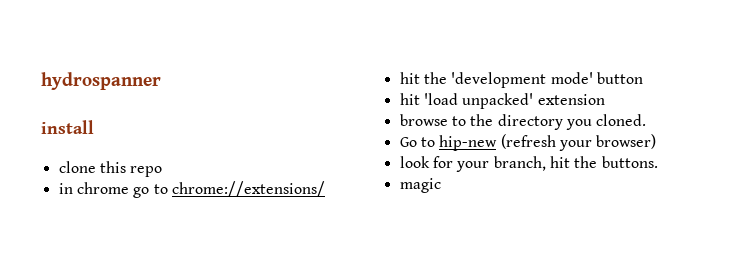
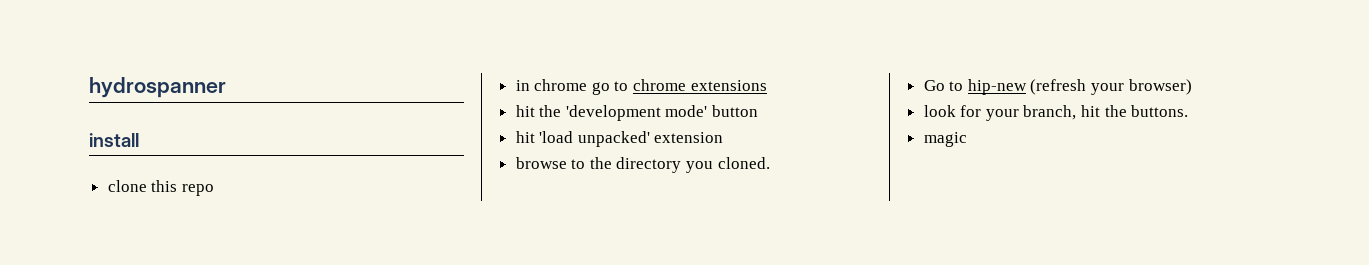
[171,181,325,197] chrome://extensions/ -> [633,79,767,91] chrome extensions

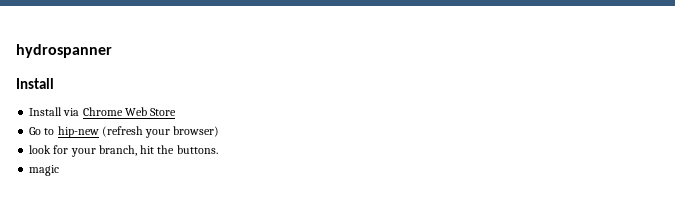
[89,133,139,147] [107,180,214,196] [515,79,767,95] [515,105,759,121] [515,131,724,147] [515,157,770,173] install // clone this repo // in chrome go to chrome extensions // hit the 'development mode' button // hit 'load unpacked' extension // browse to the directory you cloned. -> [16,78,54,89] [29,107,177,116] Install // Install via Chrome Web Store

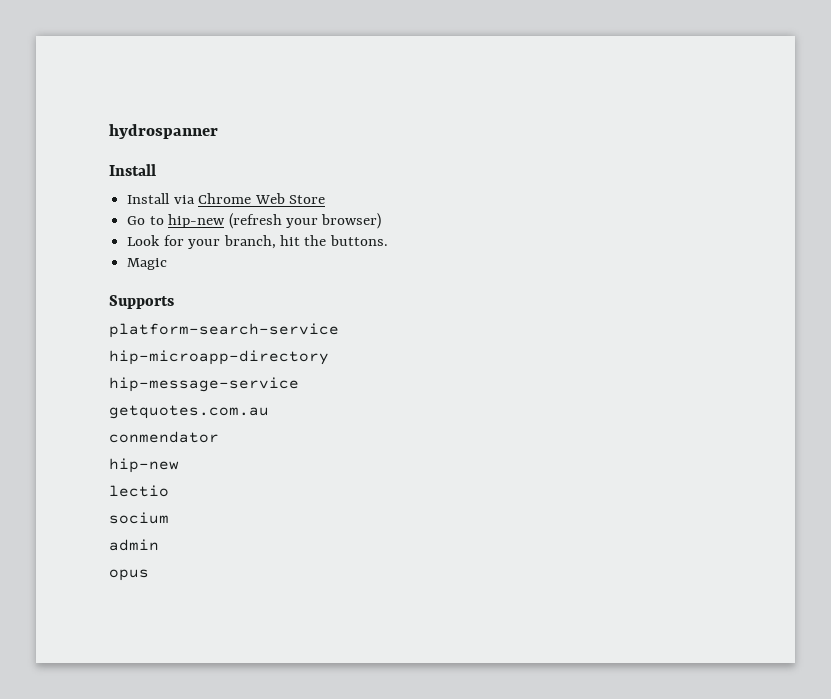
[29,145,52,154] look -> [127,235,161,246] Look
[29,165,60,176] magic -> [127,258,168,270] [109,295,174,309] [109,323,339,338] [109,350,329,365] [109,377,299,392] [109,405,269,419] [109,431,219,443] [109,458,179,473] [109,485,169,497] [109,512,169,524] [109,539,159,551] [109,569,149,581] Magic // Supports // platform-search-service // hip-microapp-directory // hip-message-service // getquotes.com.au // conmendator // hip-new // lectio // socium // admin // opus

